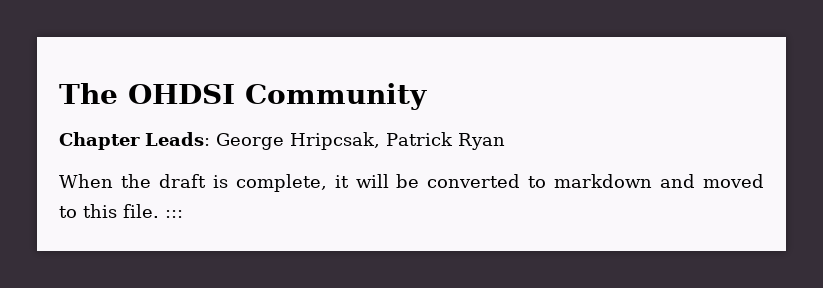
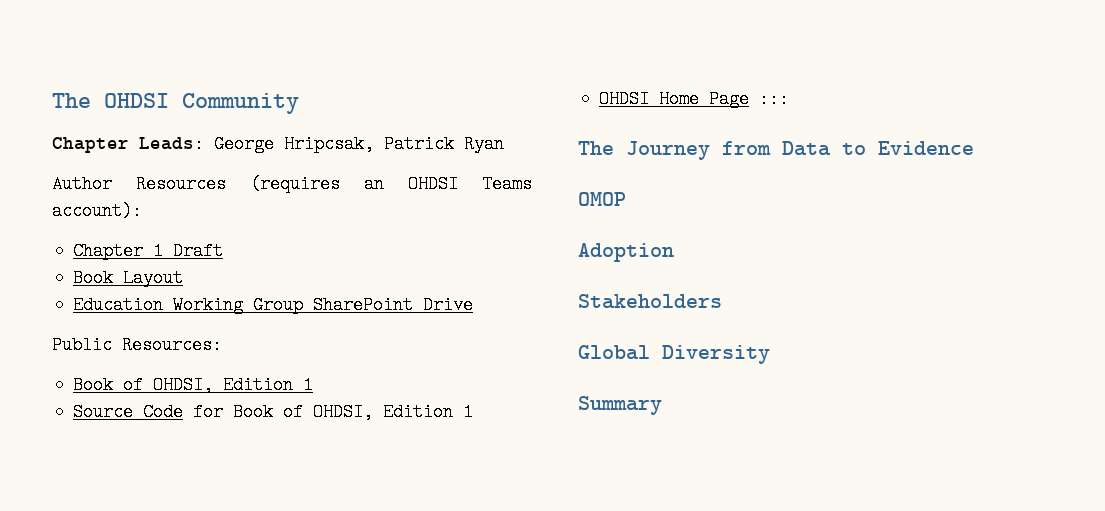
[59,174,764,192] [59,204,183,218] When the draft is complete, it will be converted to markdown and moved to this file. ::: -> [52,175,532,193] [52,202,142,220] [73,242,224,260] [73,269,184,287] [73,296,474,314] [52,336,222,354] [73,376,314,394] [73,403,474,421] [599,90,790,108] [578,141,974,160] [578,192,626,206] [578,243,674,262] [578,294,722,309] [578,345,770,364] [578,396,662,415] Author Resources (requires an OHDSI Teams account): // Chapter 1 Draft // Book Layout // Education Working Group SharePoint Drive // Public Resources: // Book of OHDSI, Edition 1 // Source Code for Book of OHDSI, Edition 1 // OHDSI Home Page ::: // The Journey from Data to Evidence // OMOP // Adoption // Stakeholders // Global Diversity // Summary

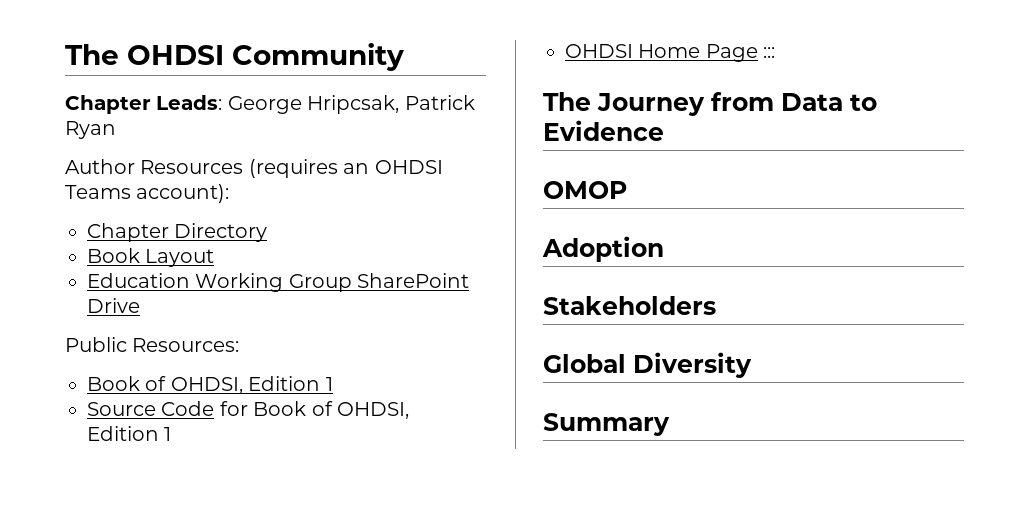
[153,242,224,260] 1 Draft -> [174,223,268,242] Directory

